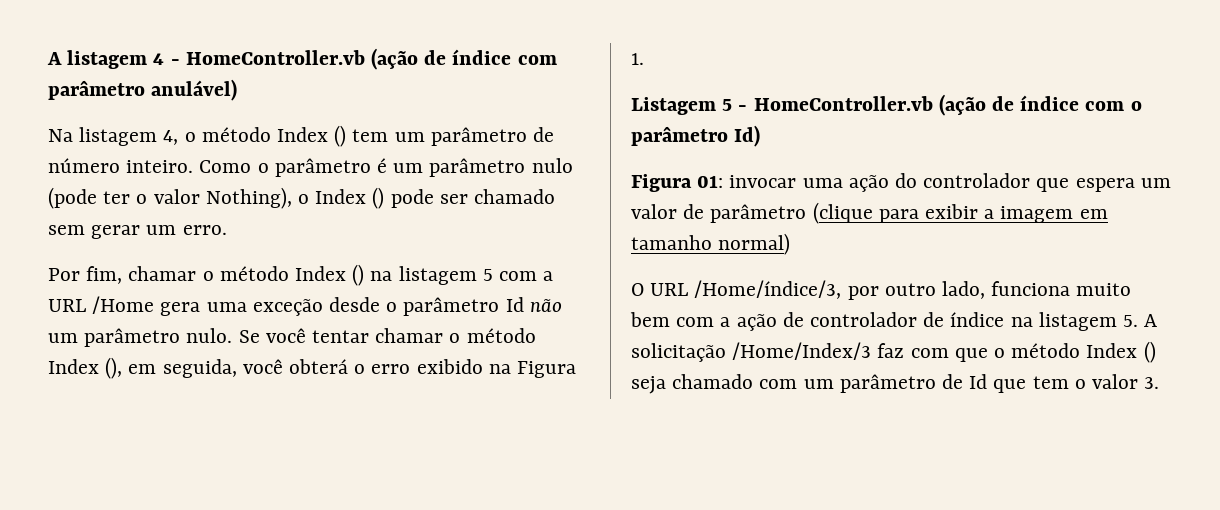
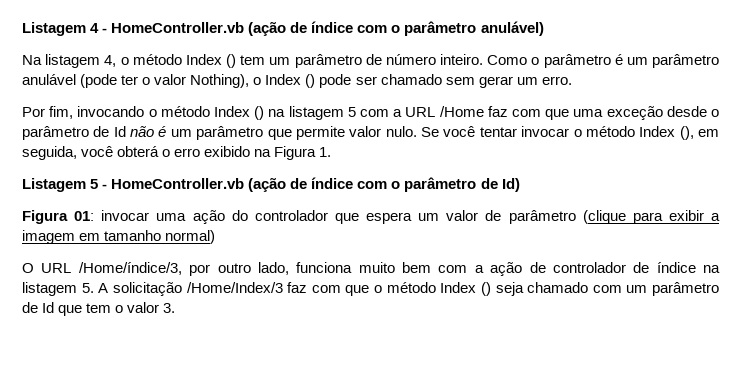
[47,50,148,69] A listagem -> [22,22,86,36] Listagem
(557, 60) none -> [391,25,401,33] o
[531,158,573,173] nulo -> [22,74,76,85] anulável
[128,266,197,281] chamar -> [77,106,145,117] invocando
[160,302,201,316] gera -> [487,106,570,120] faz com que
(500, 306) none -> [93,126,110,137] de
[48,328,181,347] um parâmetro -> [158,126,382,140] é um parâmetro que permite valor
[375,328,444,343] chamar -> [521,126,570,137] invocar
(728, 136) none -> [480,178,498,189] de

